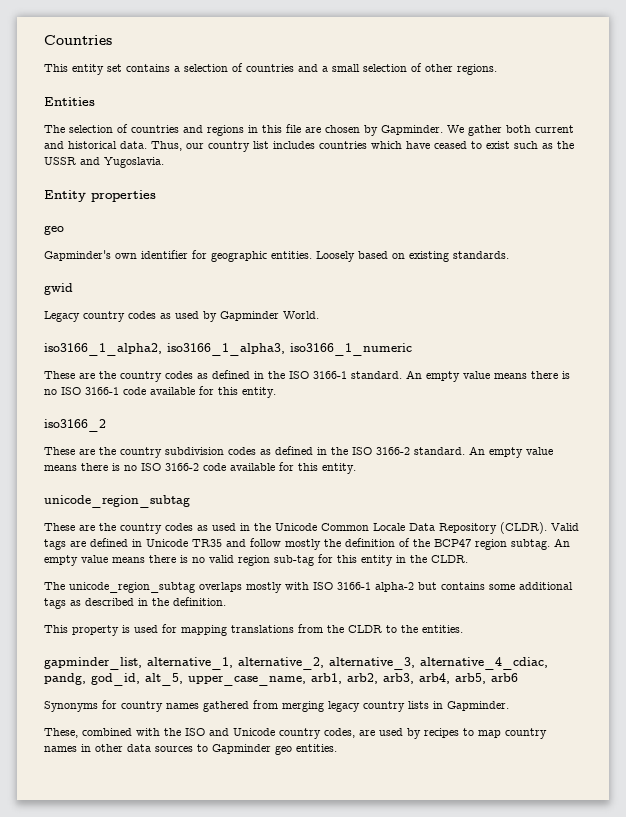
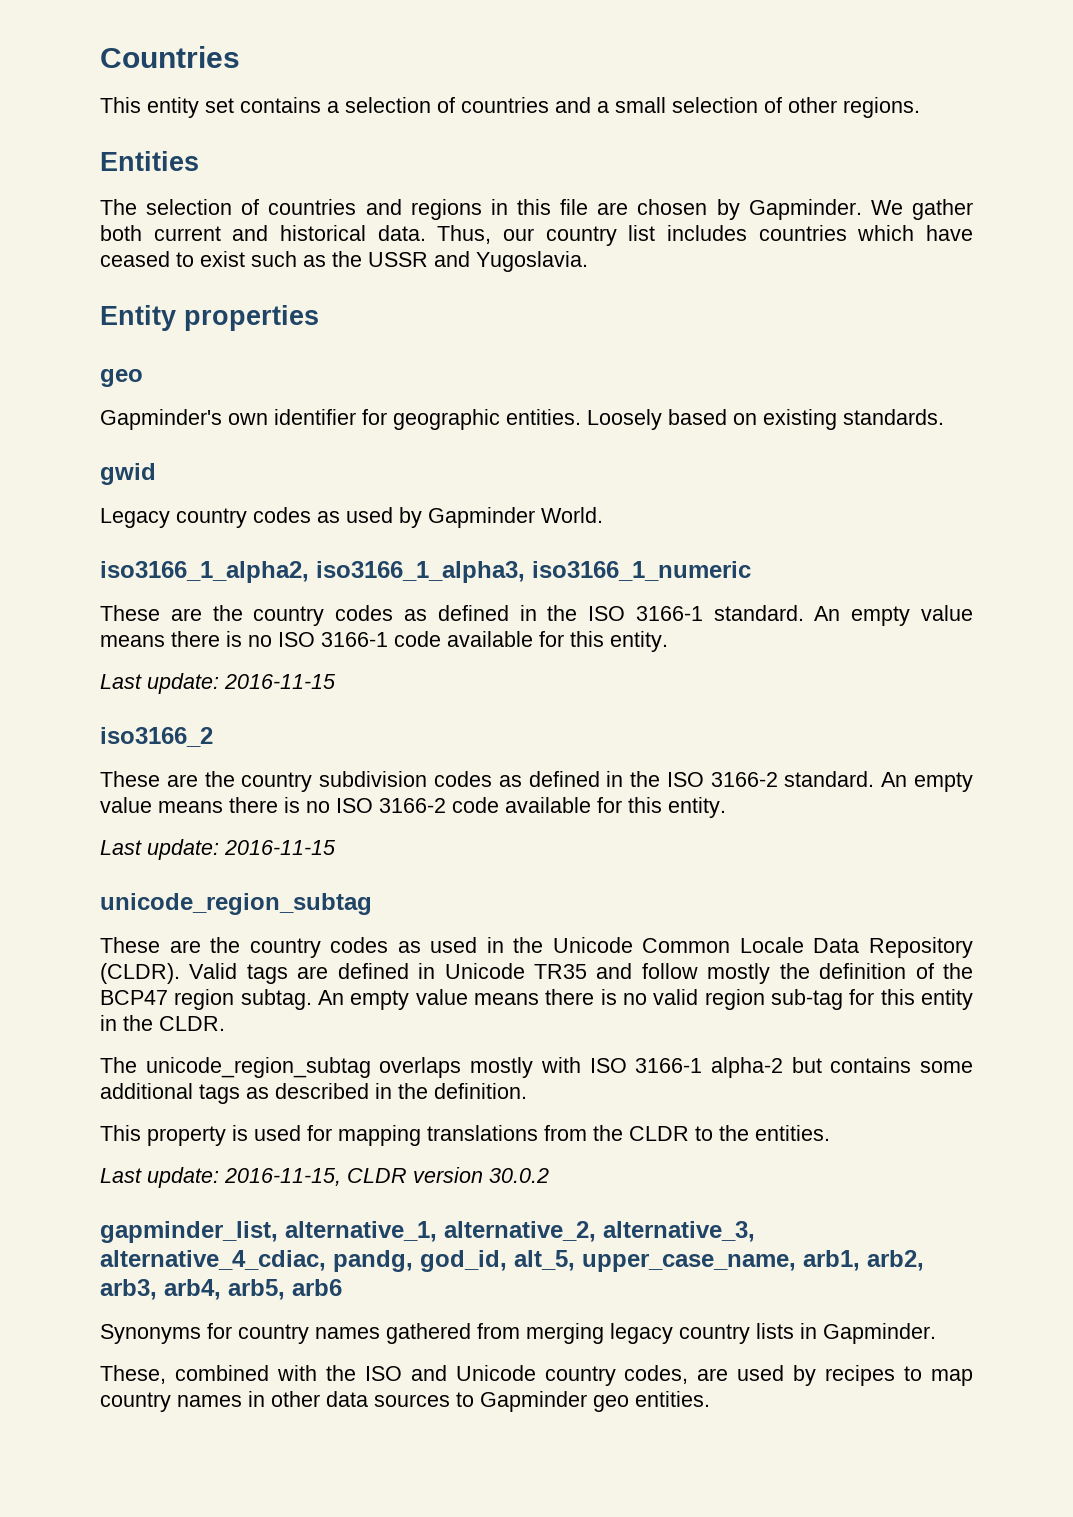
(276, 392) none -> [100,673,336,694] // Last update: 2016-11-15
(356, 468) none -> [100,839,336,860] // Last update: 2016-11-15
(463, 629) none -> [100,1167,549,1188] // Last update: 2016-11-15, CLDR version 30.0.2

